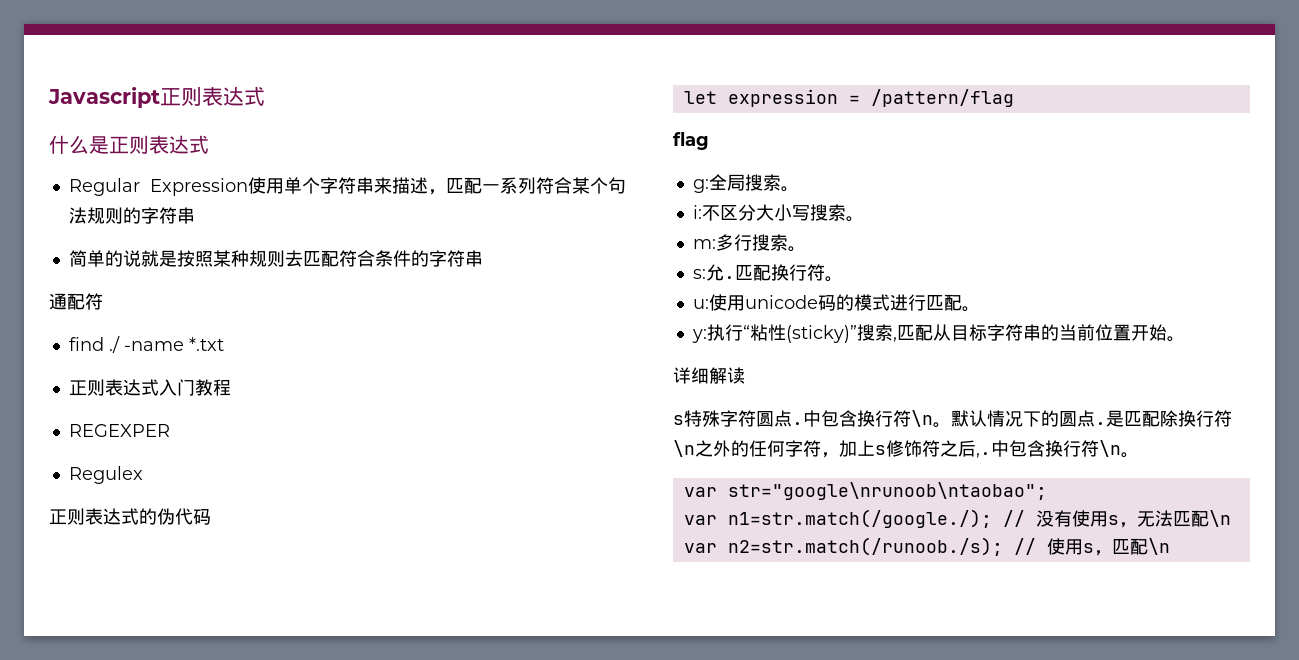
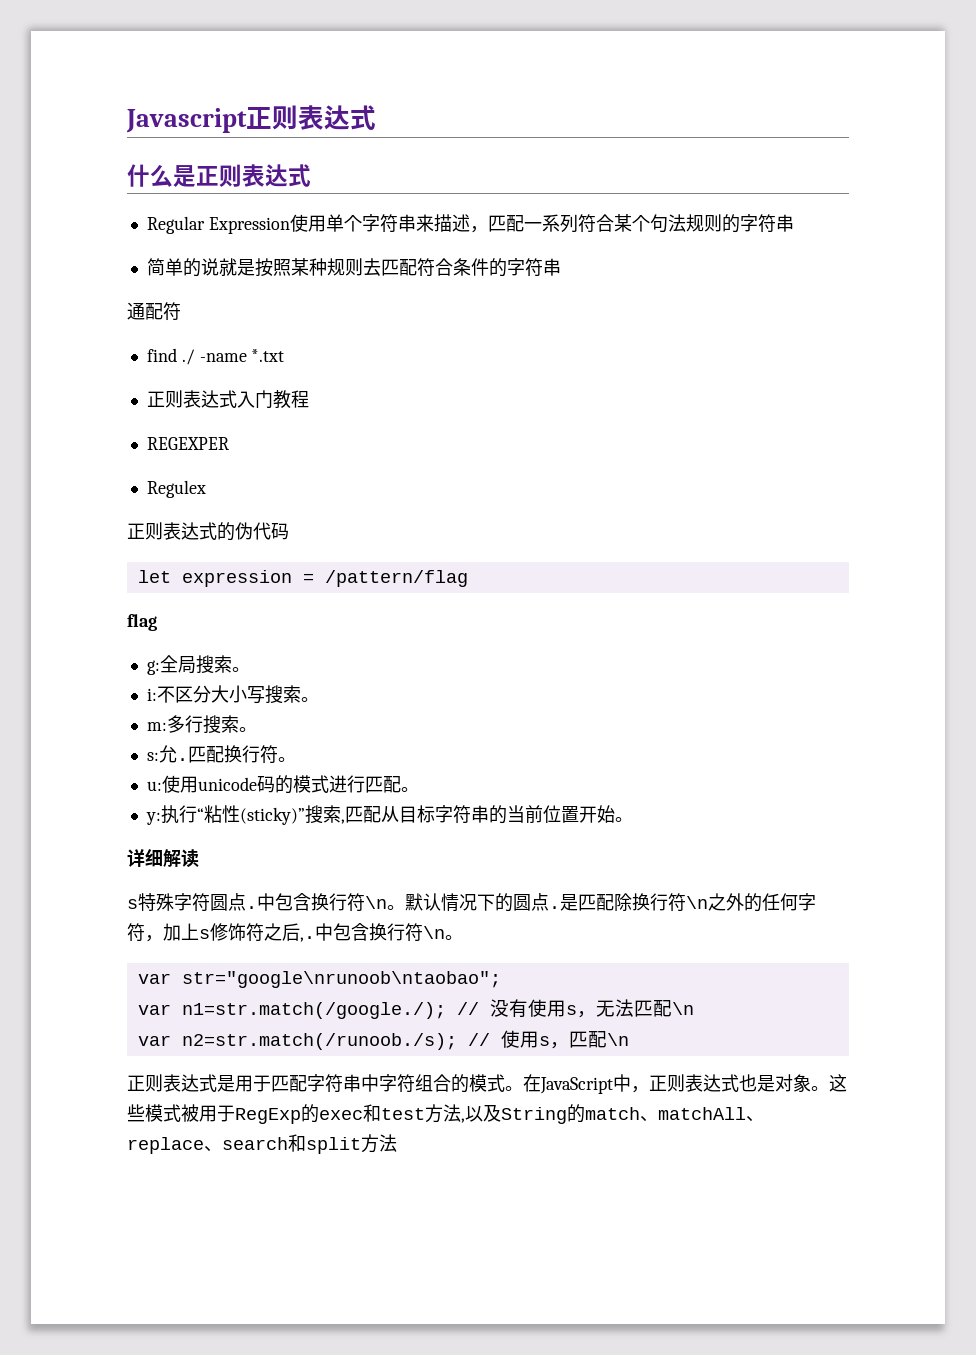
(1170, 546) none -> [127,1074,847,1094] [127,1104,764,1124] [127,1134,397,1154] // 正则表达式是用于匹配字符串中字符组合的模式。在JavaScript中，正则表达式也是对象。这些模式被用于RegExp的exec和test方法,以及String的match、matchAll、replace、search和split方法

